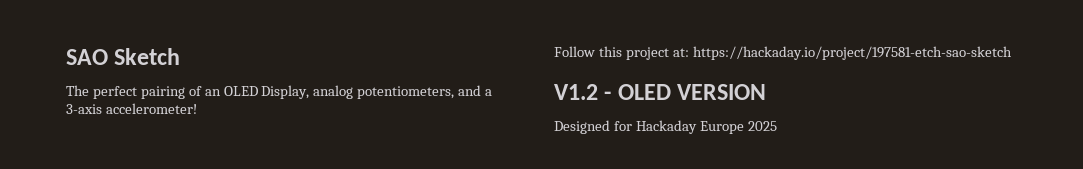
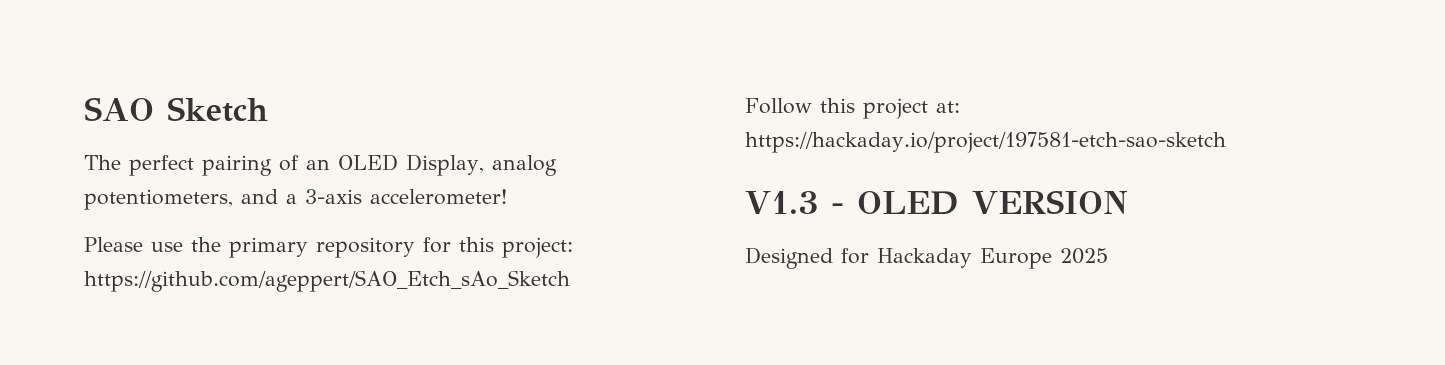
(197, 108) none -> [84,237,573,258] [84,270,570,292] // Please use the primary repository for this project: https://github.com/ageppert/SAO_Etch_sAo_Sketch
[554,84,598,100] V1.2 -> [745,191,818,214] V1.3

